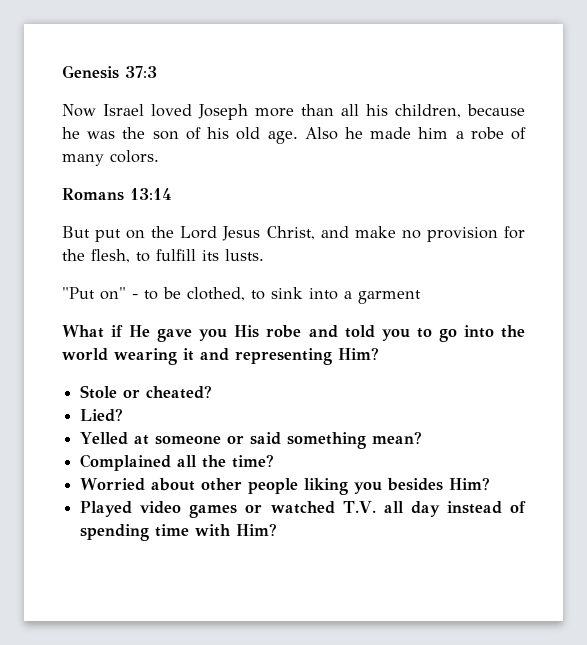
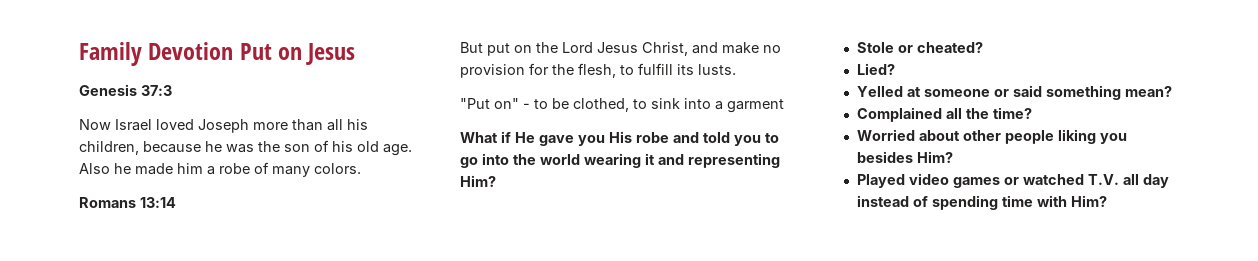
(62, 72) none -> [79,42,356,66] Family Devotion Put on Jesus //

